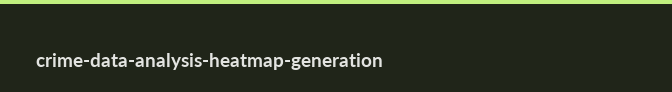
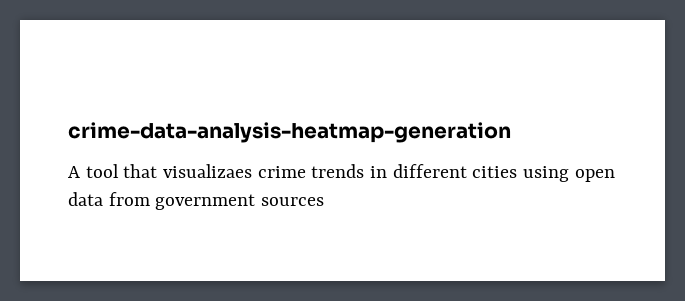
(383, 61) none -> [68,164,615,182] [68,192,325,210] // A tool that visualizaes crime trends in different cities using open data from government sources

